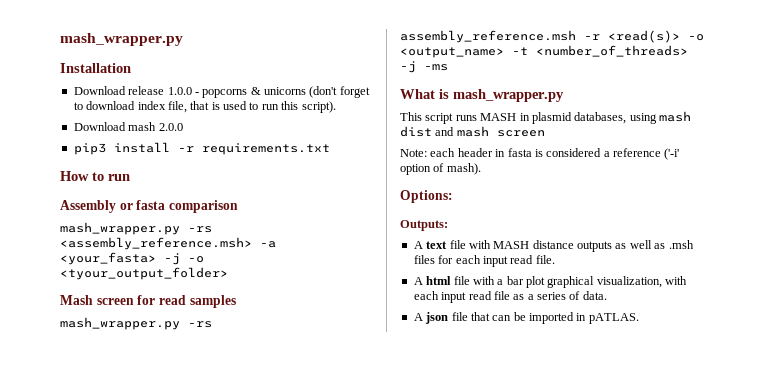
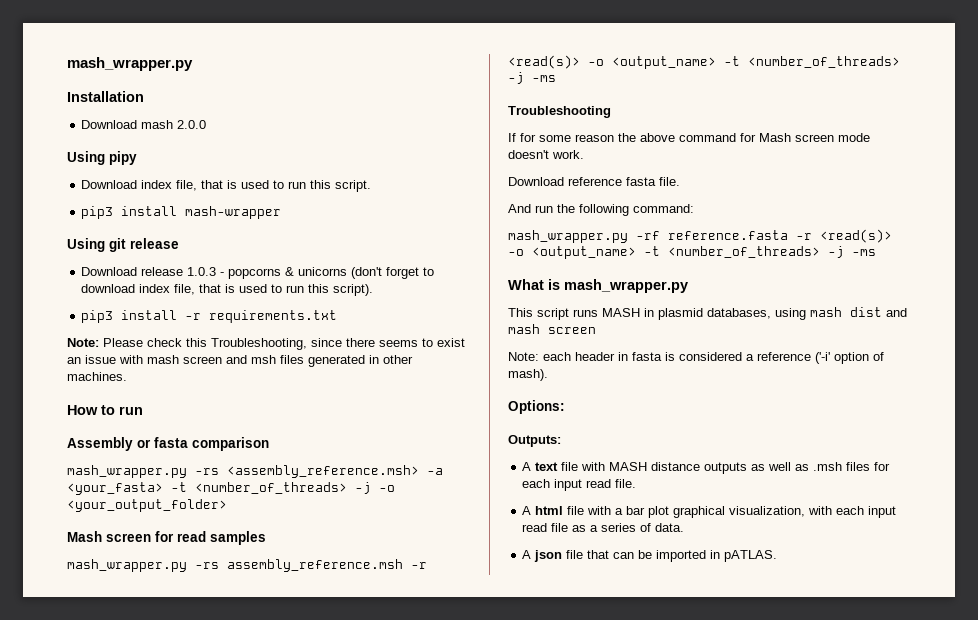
[128,86,192,95] release 1.0.0 -> [141,120,207,129] [67,151,137,165] [81,180,372,192] [81,206,282,219] [67,238,179,252] [81,267,217,276] mash 2.0.0 // Using pipy // Download index file, that is used to run this script. // pip3 install mash-wrapper // Using git release // Download release 1.0.3
[73,122,183,131] // Download mash 2.0.0 -> (374, 290) none
(330, 149) none -> [67,338,465,350] [67,355,413,367] [67,372,127,381] // Note: Please check this Troubleshooting, since there seems to exist an issue with mash screen and msh files generated in other machines.
(156, 258) none -> [171,482,347,494] -t <number_of_threads>
[60,267,228,280] <tyour_output_folder> -> [67,499,227,512] <your_output_folder>
(448, 67) none -> [508,106,611,118] [508,133,870,142] [508,150,584,159] [508,177,680,186] [508,204,694,216] [508,229,892,243] [508,246,876,259] // Troubleshooting // If for some reason the above command for Mash screen mode doesn't work. // Download reference fasta file. // And run the following command: // mash_wrapper.py -rf reference.fasta -r <read(s)> -o <output_name> -t <number_of_threads> -j -ms

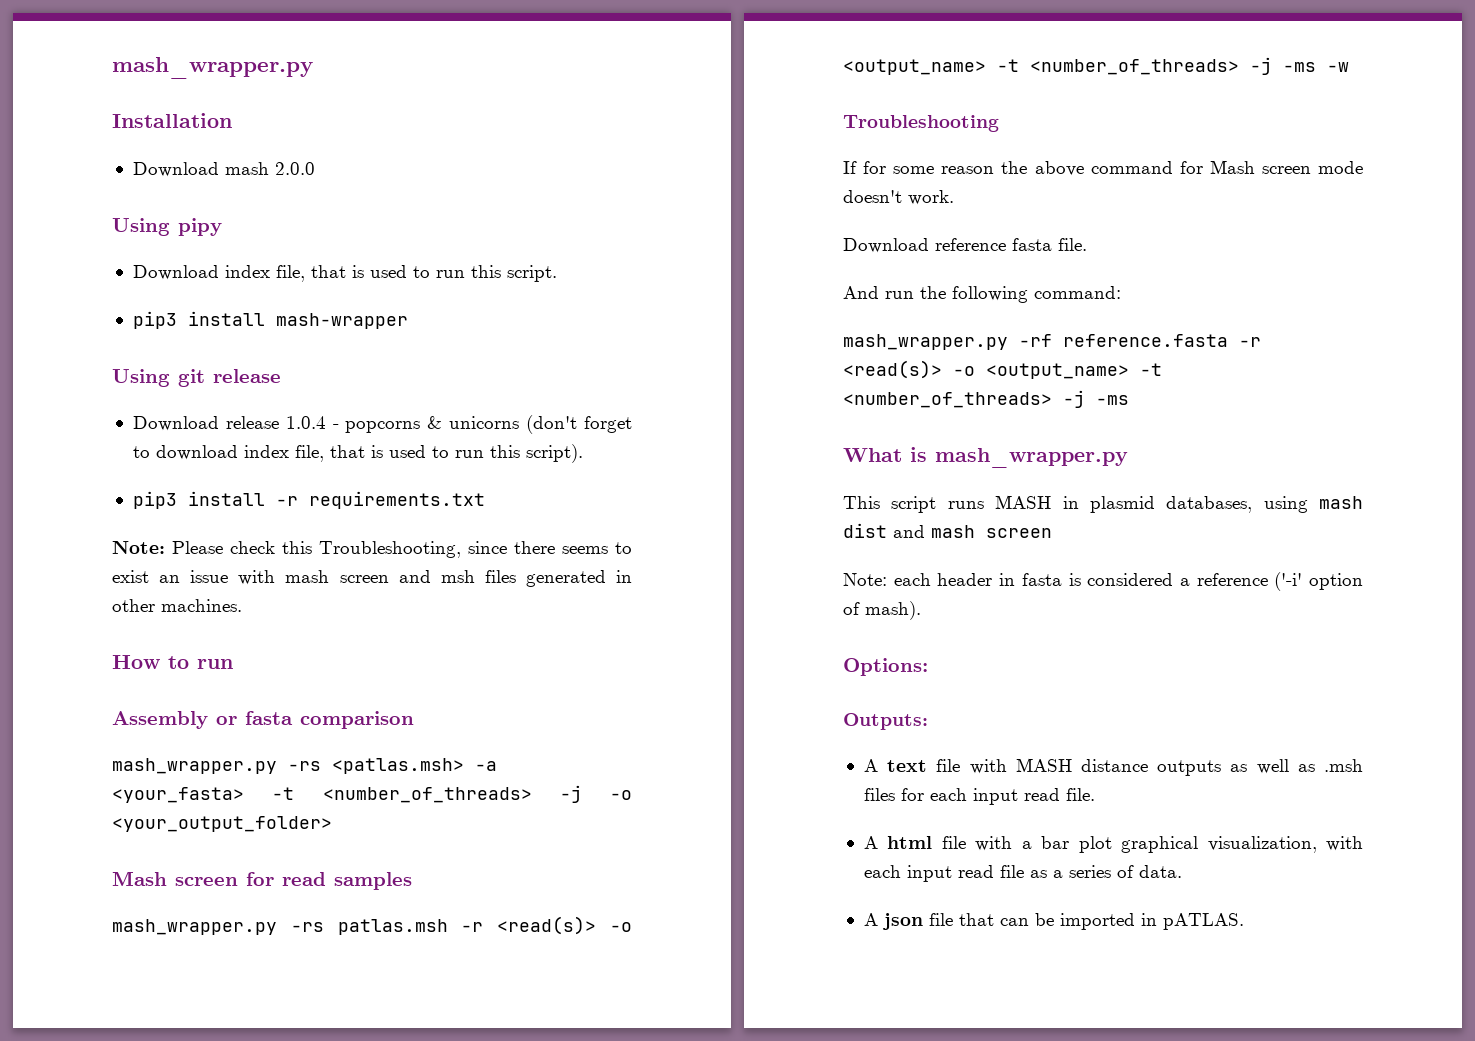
[187,267,217,276] 1.0.3 -> [285,416,326,429] 1.0.4
[227,465,419,478] <assembly_reference.msh> -> [332,758,464,774] <patlas.msh>
[227,559,427,572] [508,55,900,69] [508,72,556,84] assembly_reference.msh -r <read(s)> -o <output_name> -t <number_of_threads> -j -ms -> [337,916,632,935] [843,57,1349,75] patlas.msh -r <read(s)> -o <output_name> -t <number_of_threads> -j -ms -w

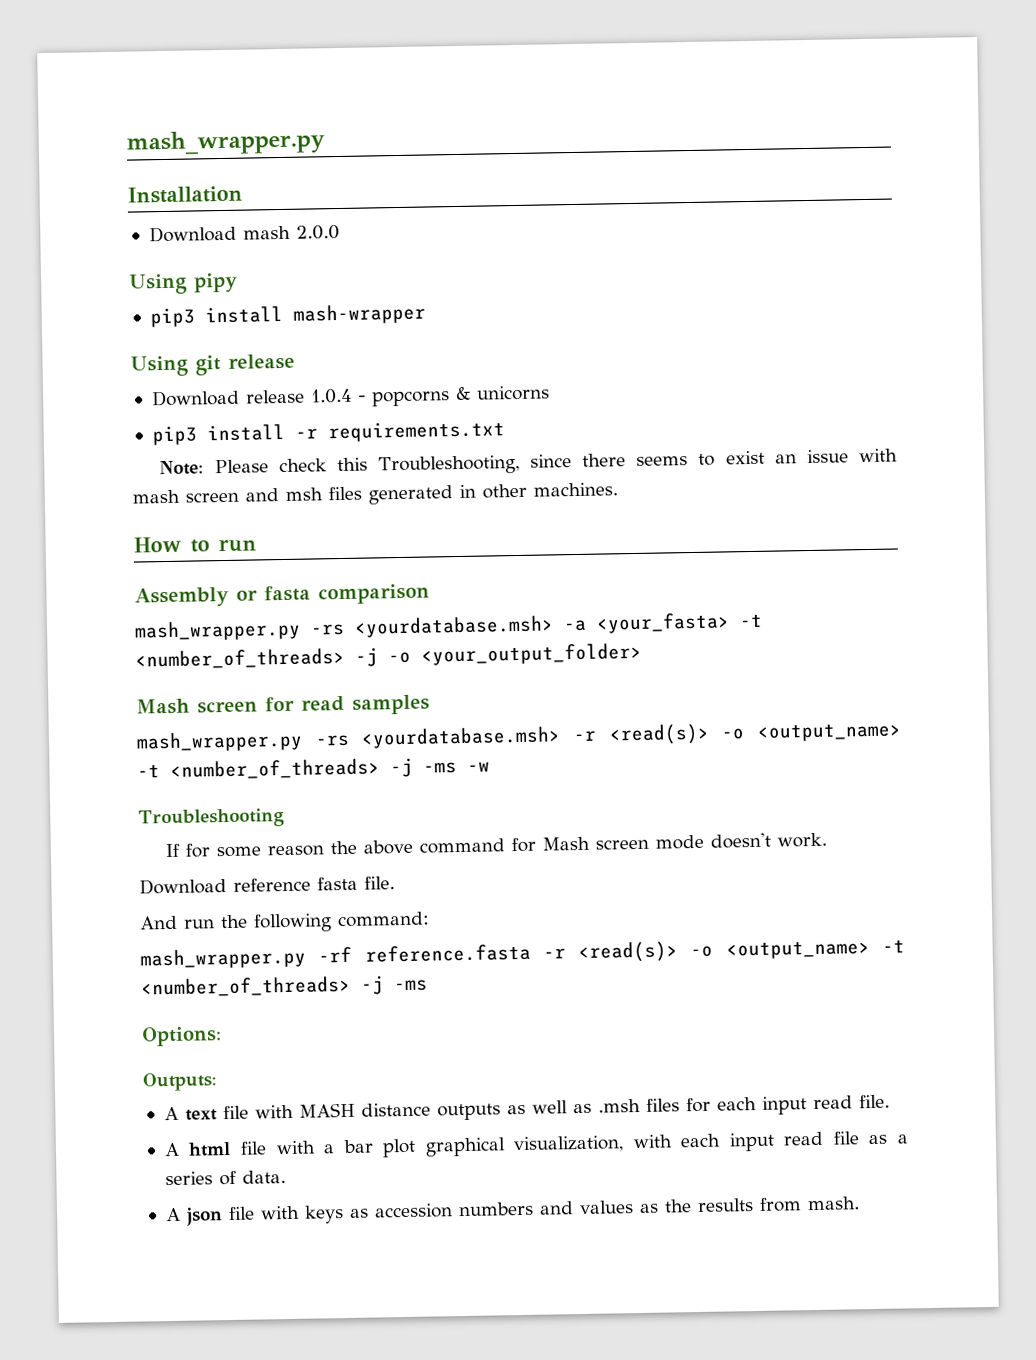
[132,265,557,282] // Download index file, that is used to run this script. -> (238, 282) none
[526,415,632,434] [132,444,583,463] (don't forget to download index file, that is used to run this script). -> (550, 393) none
[332,758,464,774] <patlas.msh> -> [354,615,554,638] <yourdatabase.msh>
[337,919,448,935] patlas.msh -> [361,726,562,749] <yourdatabase.msh>
[843,447,1128,468] [843,495,1363,513] [843,523,1052,538] [843,572,1363,591] [843,601,921,620] // What is mash_wrapper.py // This script runs MASH in plasmid databases, using mash dist and mash screen // Note: each header in fasta is considered a reference ('-i' option of mash). -> (428, 985) none
[958,913,1244,930] that can be imported in pATLAS. -> [259,1196,860,1224] with keys as accession numbers and values as the results from mash.

